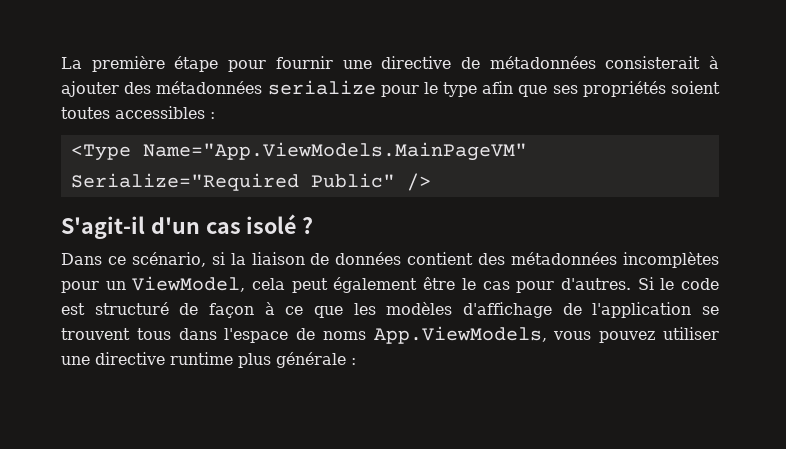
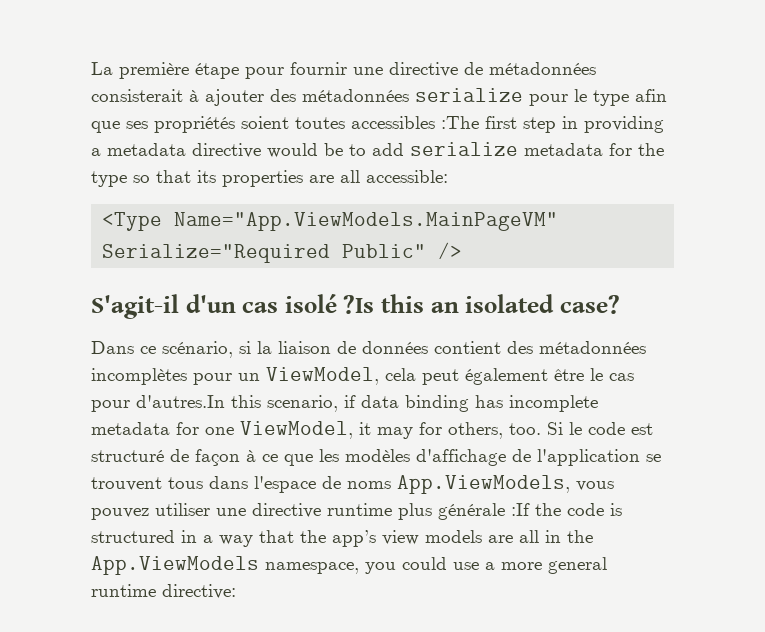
[210,112,215,119] : -> [441,116,664,133] [91,142,664,158] [91,170,448,187] :The first step in providing a metadata directive would be to add serialize metadata for the type so that its properties are all accessible:
[302,217,314,234] ? -> [343,294,620,314] ?Is this an isolated case?
[560,278,631,290] d'autres. -> [136,395,598,412] [91,421,541,439] d'autres.In this scenario, if data binding has incomplete metadata for one ViewModel, it may for others, too.
[351,358,356,365] : -> [511,503,622,516] [91,530,593,547] [91,556,607,575] [91,584,236,599] :If the code is structured in a way that the app’s view models are all in the App.ViewModels namespace, you could use a more general runtime directive:

